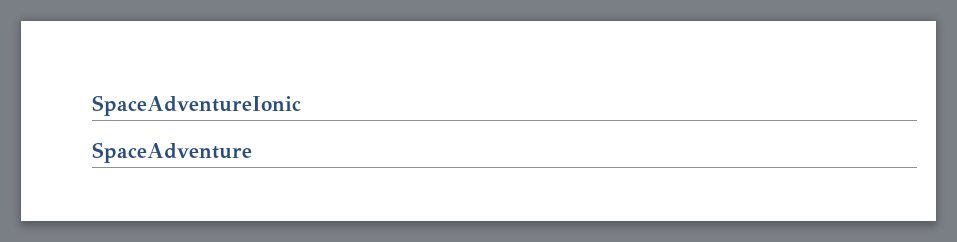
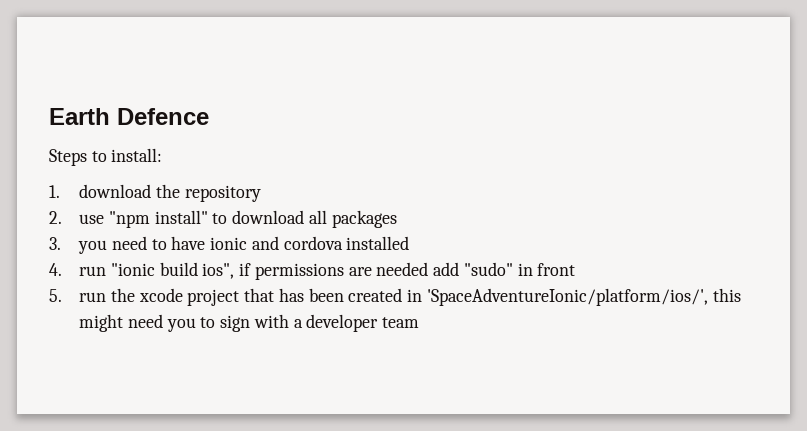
[92,95,301,116] [92,142,252,163] SpaceAdventureIonic // SpaceAdventure -> [49,108,209,125] [49,148,163,166] [49,184,261,202] [49,210,397,228] [49,236,410,254] [49,262,576,280] [49,288,741,306] [79,314,420,332] Earth Defence // Steps to install: // 1. download the repository // 2. use "npm install" to download all packages // 3. you need to have ionic and cordova installed // 4. run "ionic build ios", if permissions are needed add "sudo" in front // 5. run the xcode project that has been created in 'SpaceAdventureIonic/platform/ios/', this might need you to sign with a developer team

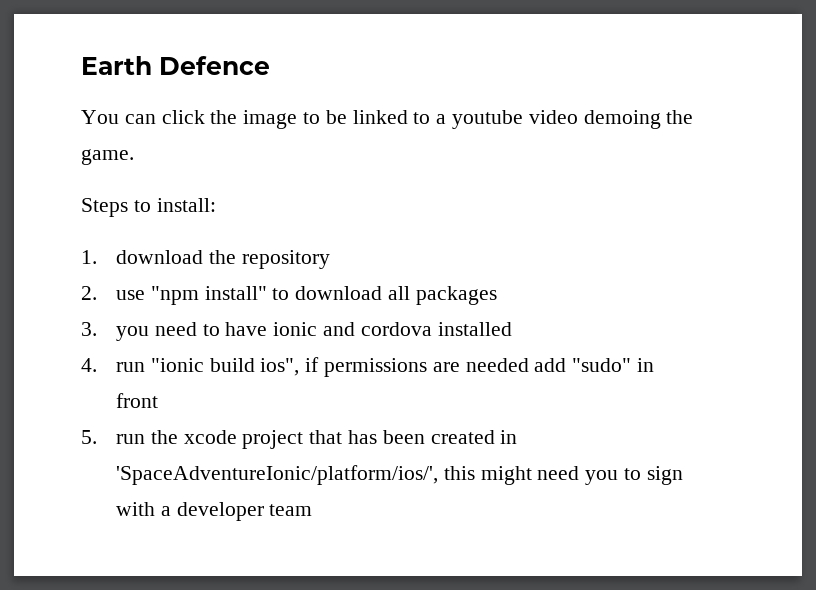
(209, 116) none -> [81,110,694,129] [81,149,134,165] // You can click the image to be linked to a youtube video demoing the game.

